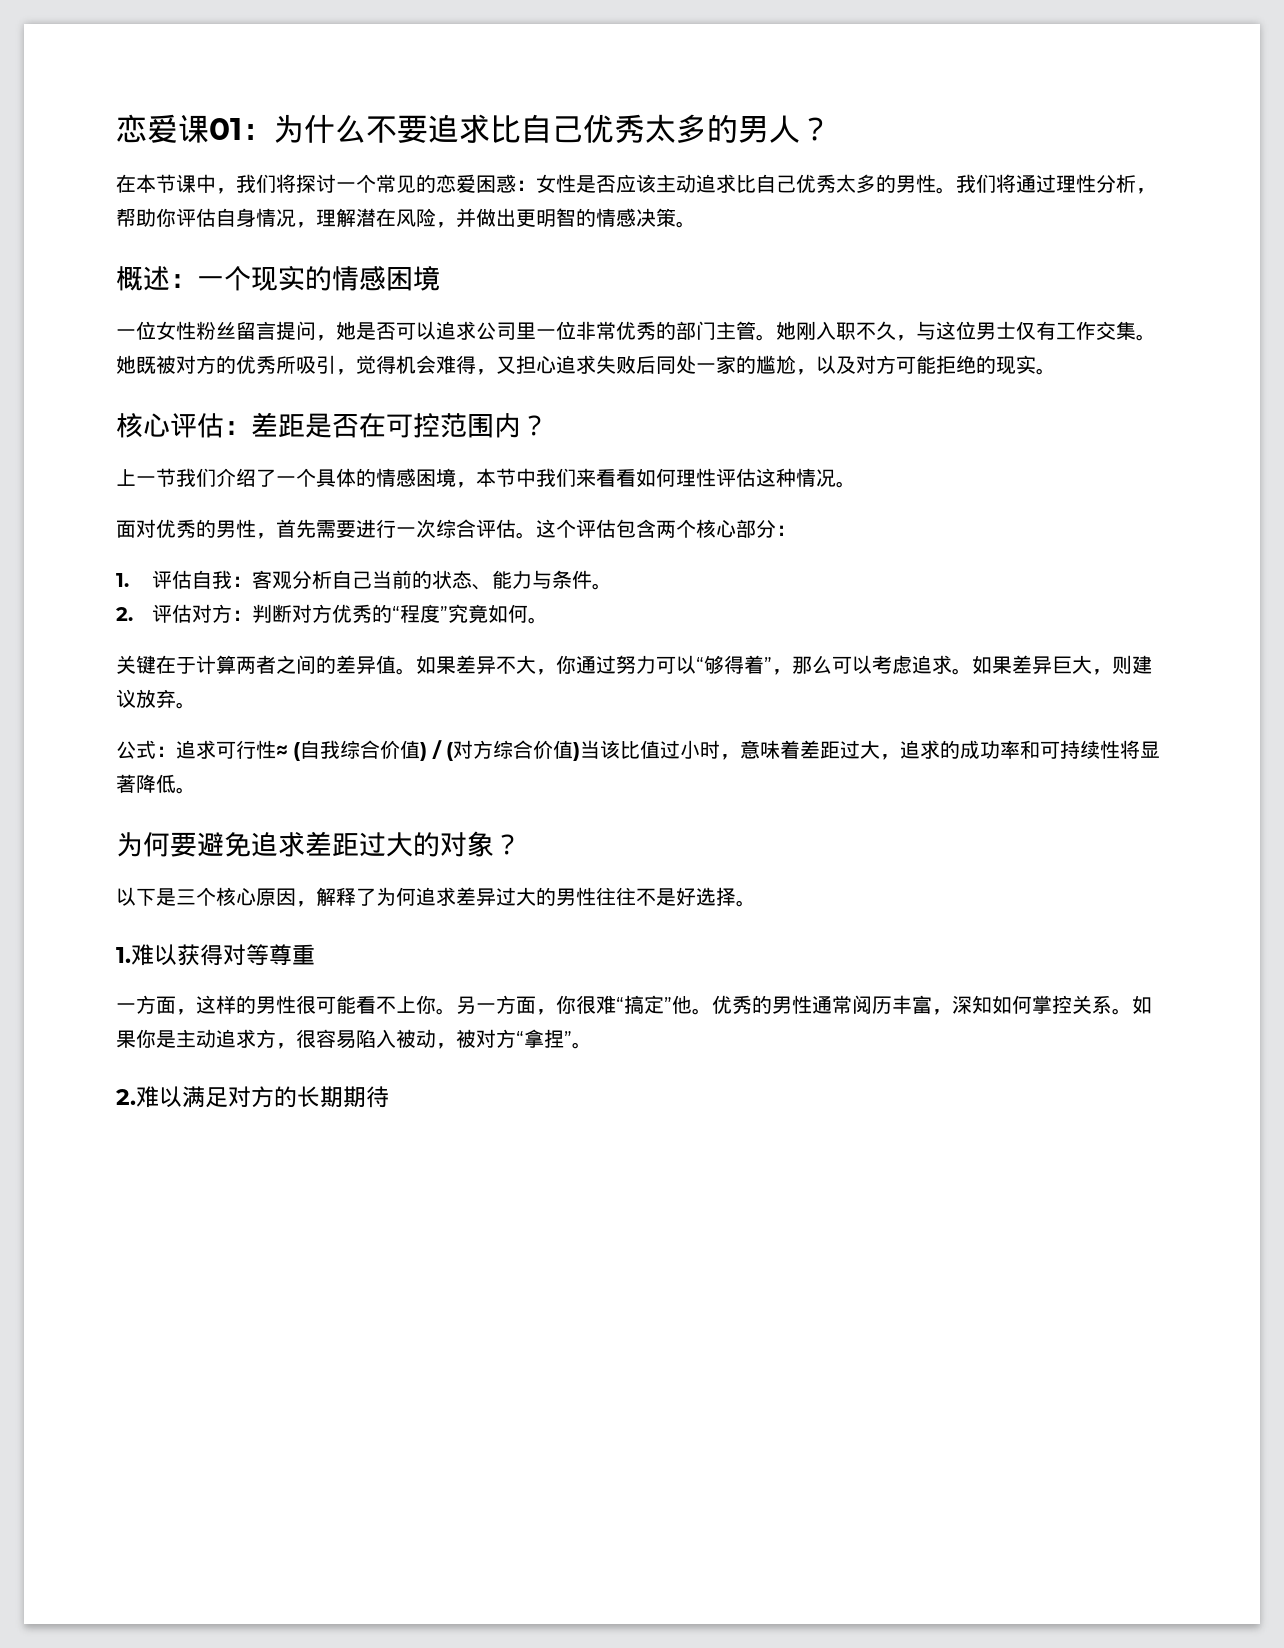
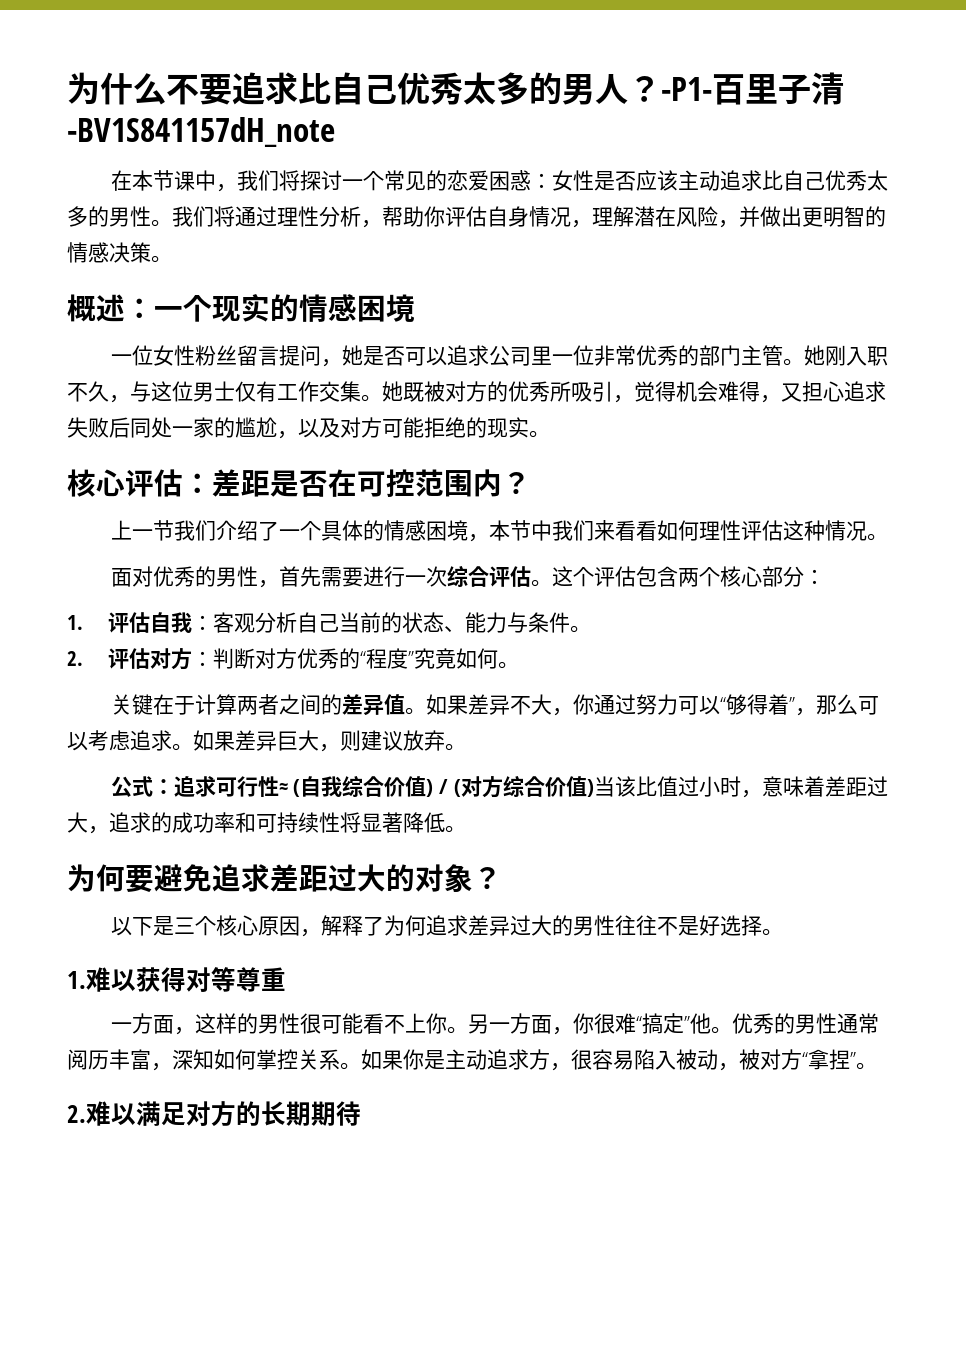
[116,114,273,143] 恋爱课01： -> (67, 88) none
(831, 129) none -> [661,72,844,105] [67,117,335,147] -P1-百里子清-BV1S841157dH_note

